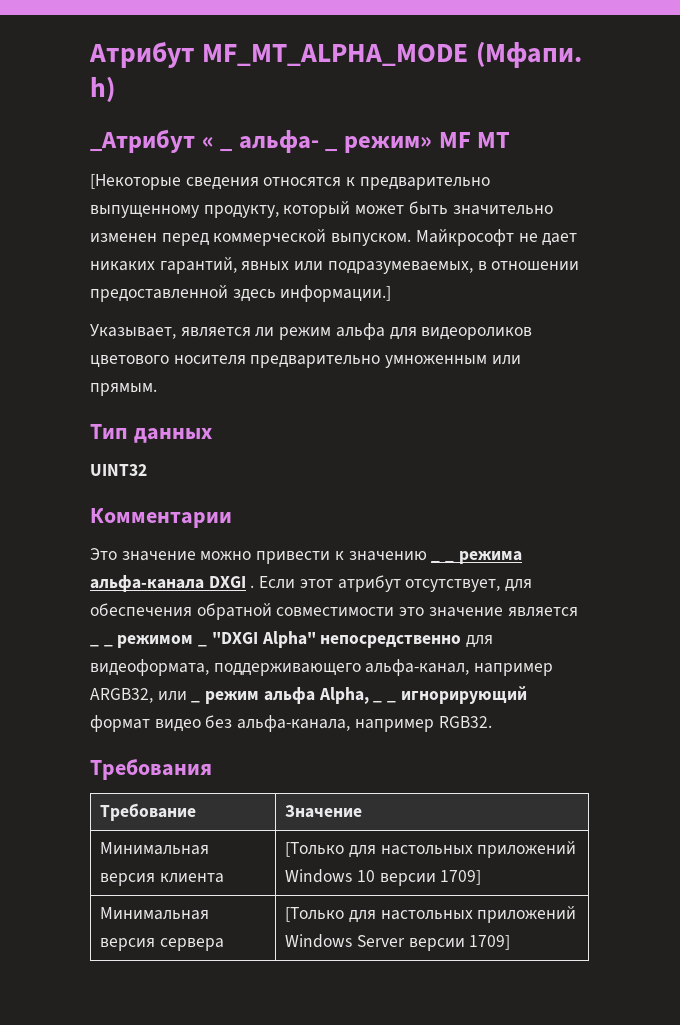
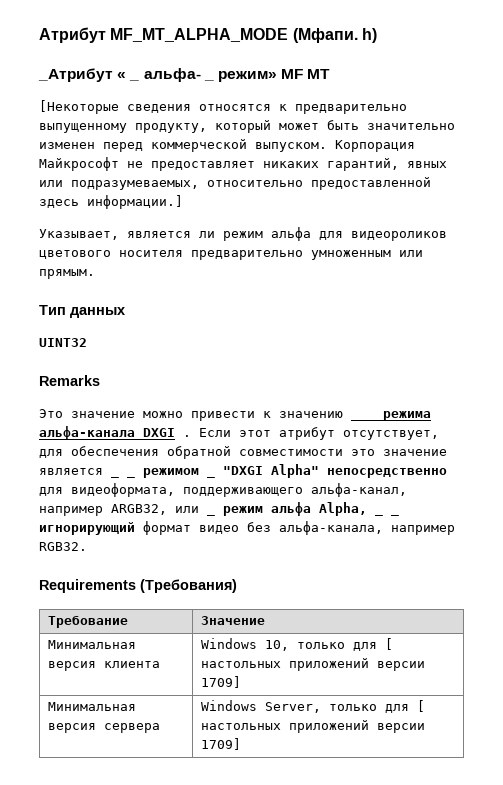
(412, 239) none -> [335,140,415,152] Корпорация
[542,233,578,246] дает -> [151,161,255,171] предоставляет
[477,261,580,270] в отношении -> [207,180,303,187] относительно
[90,508,232,528] Комментарии -> [39,375,100,386] Remarks
[90,758,212,780] Требования -> [39,579,237,593] Requirements (Требования)
[285,841,577,858] [285,869,375,883] [Только для настольных приложений Windows 10 -> [200,638,393,651] [200,658,369,671] Windows 10, только для [ настольных приложений
[285,906,577,923] [285,934,405,948] [Только для настольных приложений Windows Server -> [200,700,425,713] [200,720,369,733] Windows Server, только для [ настольных приложений

